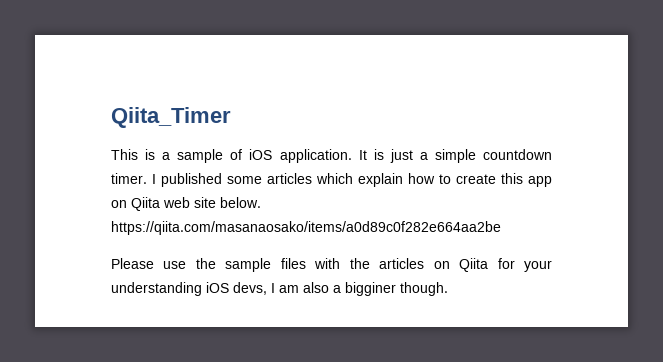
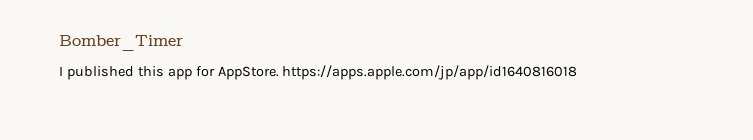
[111,107,231,128] [111,149,552,163] [111,173,552,187] [111,197,261,211] [111,221,501,235] [111,258,552,272] [111,282,448,296] Qiita_Timer // This is a sample of iOS application. It is just a simple countdown timer. I published some articles which explain how to create this app on Qiita web site below. https://qiita.com/masanaosako/items/a0d89c0f282e664aa2be // Please use the sample files with the articles on Qiita for your understanding iOS devs, I am also a bigginer though. -> [59,35,183,51] [59,65,578,80] Bomber_Timer // I published this app for AppStore. https://apps.apple.com/jp/app/id1640816018

